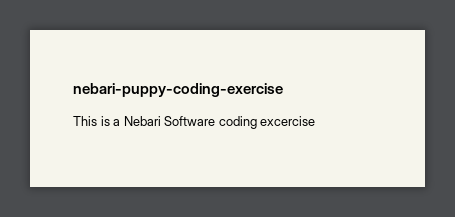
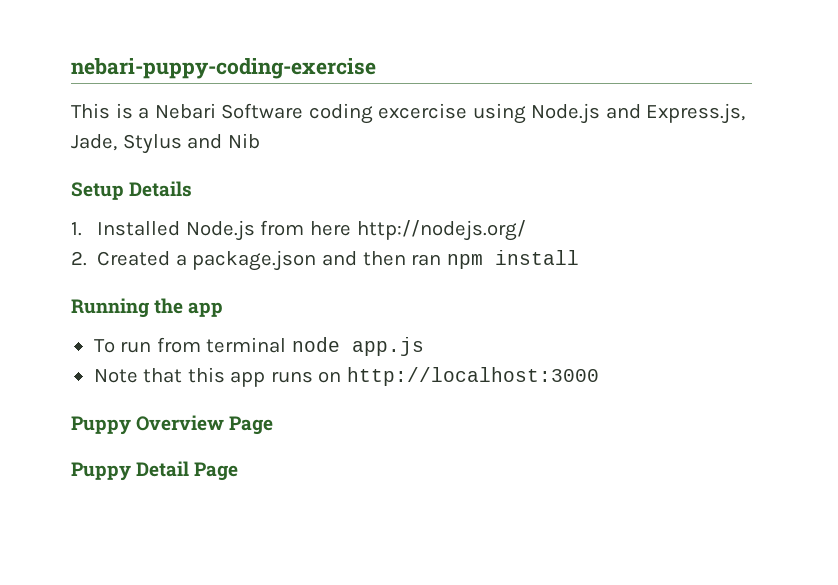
(316, 121) none -> [472,103,746,124] [71,133,260,154] [71,181,193,200] [71,220,526,241] [71,250,579,271] [71,298,224,318] [93,337,424,356] [93,367,599,387] [71,415,274,435] [71,461,239,481] using Node.js and Express.js, Jade, Stylus and Nib // Setup Details // 1. Installed Node.js from here http://nodejs.org/ // 2. Created a package.json and then ran npm install // Running the app // To run from terminal node app.js // Note that this app runs on http://localhost:3000 // Puppy Overview Page // Puppy Detail Page

